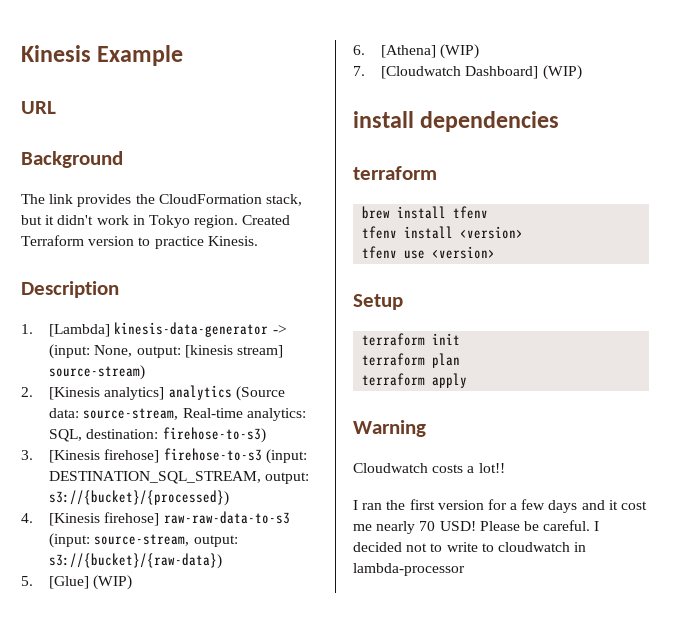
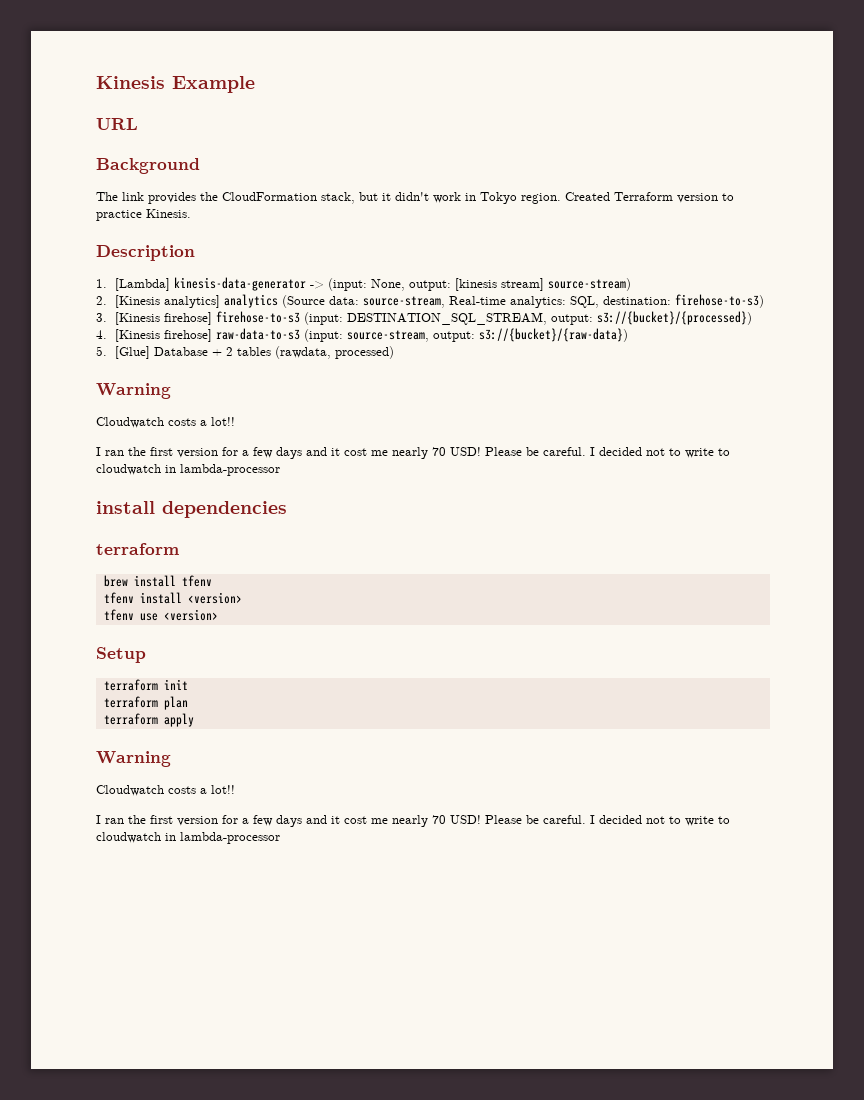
[163,511,290,524] raw-raw-data-to-s3 -> [215,328,300,340] raw-data-to-s3
[93,575,133,590] [353,44,480,59] [353,65,582,80] (WIP) // 6. [Athena] (WIP) // 7. [Cloudwatch Dashboard] (WIP) -> [153,346,394,359] [96,383,171,399] [96,417,235,428] [96,447,730,459] [96,464,280,476] Database + 2 tables (rawdata, processed) // Warning // Cloudwatch costs a lot!! // I ran the first version for a few days and it cost me nearly 70 USD! Please be careful. I decided not to write to cloudwatch in lambda-processor

